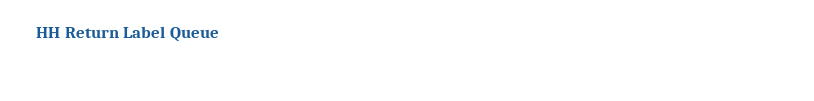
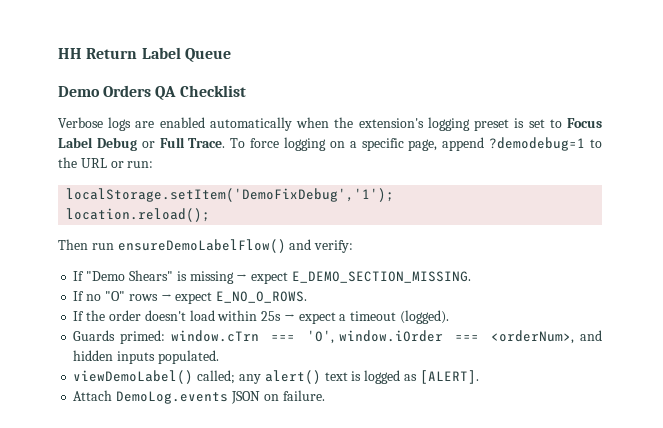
(219, 34) none -> [58,85,246,100] [58,117,602,131] [58,137,602,151] [58,157,154,168] [66,188,395,202] [66,208,211,222] [58,239,354,253] [73,270,471,284] [73,291,308,304] [73,310,449,324] [73,330,602,344] [73,350,219,364] [73,370,479,384] [73,390,325,404] // Demo Orders QA Checklist // Verbose logs are enabled automatically when the extension's logging preset is set to Focus Label Debug or Full Trace. To force logging on a specific page, append ?demodebug=1 to the URL or run: // localStorage.setItem('DemoFixDebug','1'); // location.reload(); // Then run ensureDemoLabelFlow() and verify: // If "Demo Shears" is missing → expect E_DEMO_SECTION_MISSING. // If no "O" rows → expect E_NO_O_ROWS. // If the order doesn't load within 25s → expect a timeout (logged). // Guards primed: window.cTrn === 'O', window.iOrder === <orderNum>, and hidden inputs populated. // viewDemoLabel() called; any alert() text is logged as [ALERT]. // Attach DemoLog.events JSON on failure.

